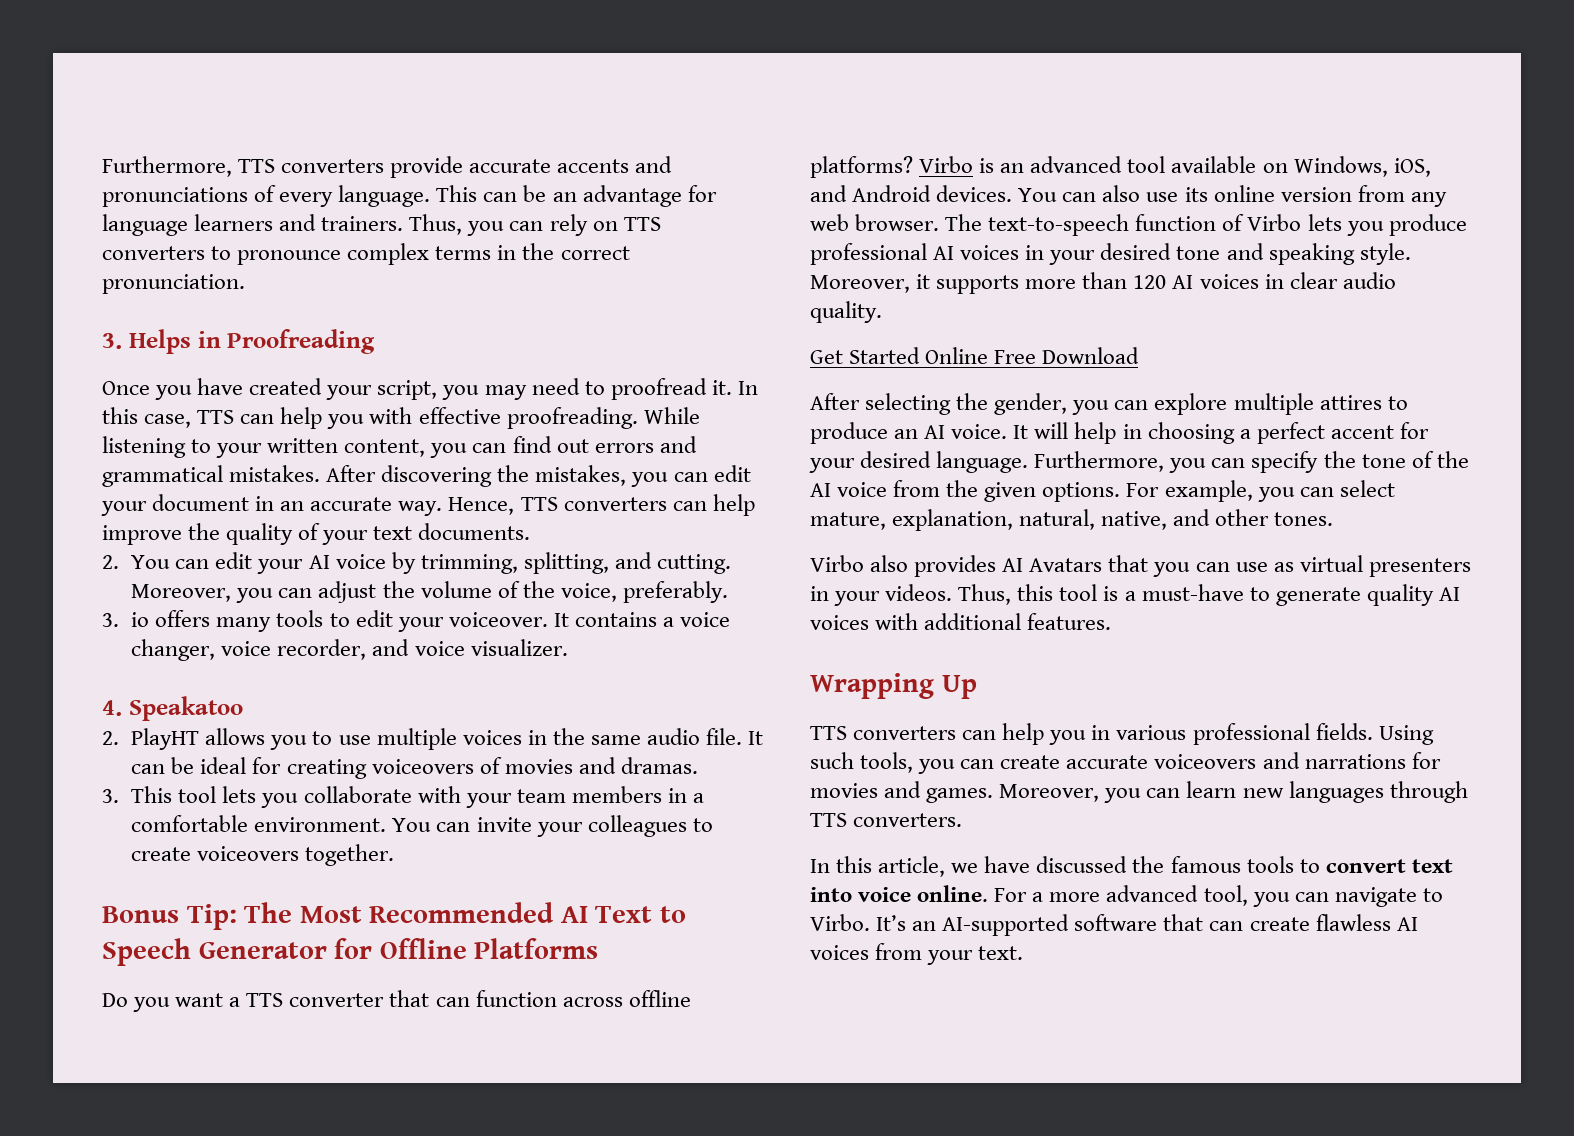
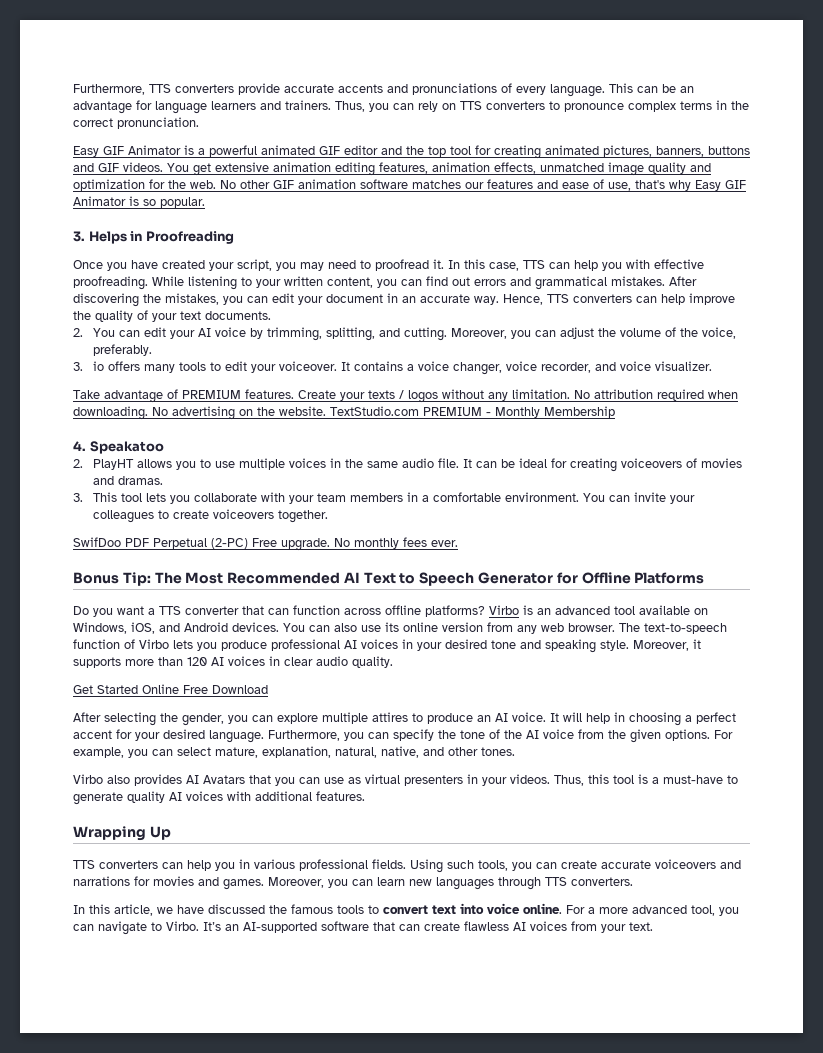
(245, 284) none -> [73,145,750,159] [73,162,711,176] [73,179,746,191] [73,196,205,208] // Easy GIF Animator is a powerful animated GIF editor and the top tool for creating animated pictures, banners, buttons and GIF videos. You get extensive animation editing features, animation effects, unmatched image quality and optimization for the web. No other GIF animation software matches our features and ease of use, that's why Easy GIF Animator is so popular.
(568, 647) none -> [73,389,738,403] [73,406,615,420] // Take advantage of PREMIUM features. Create your texts / logos without any limitation. No attribution required when downloading. No advertising on the website. TextStudio.com PREMIUM - Monthly Membership
(395, 855) none -> [73,537,458,551] // SwifDoo PDF Perpetual (2-PC) Free upgrade. No monthly fees ever.

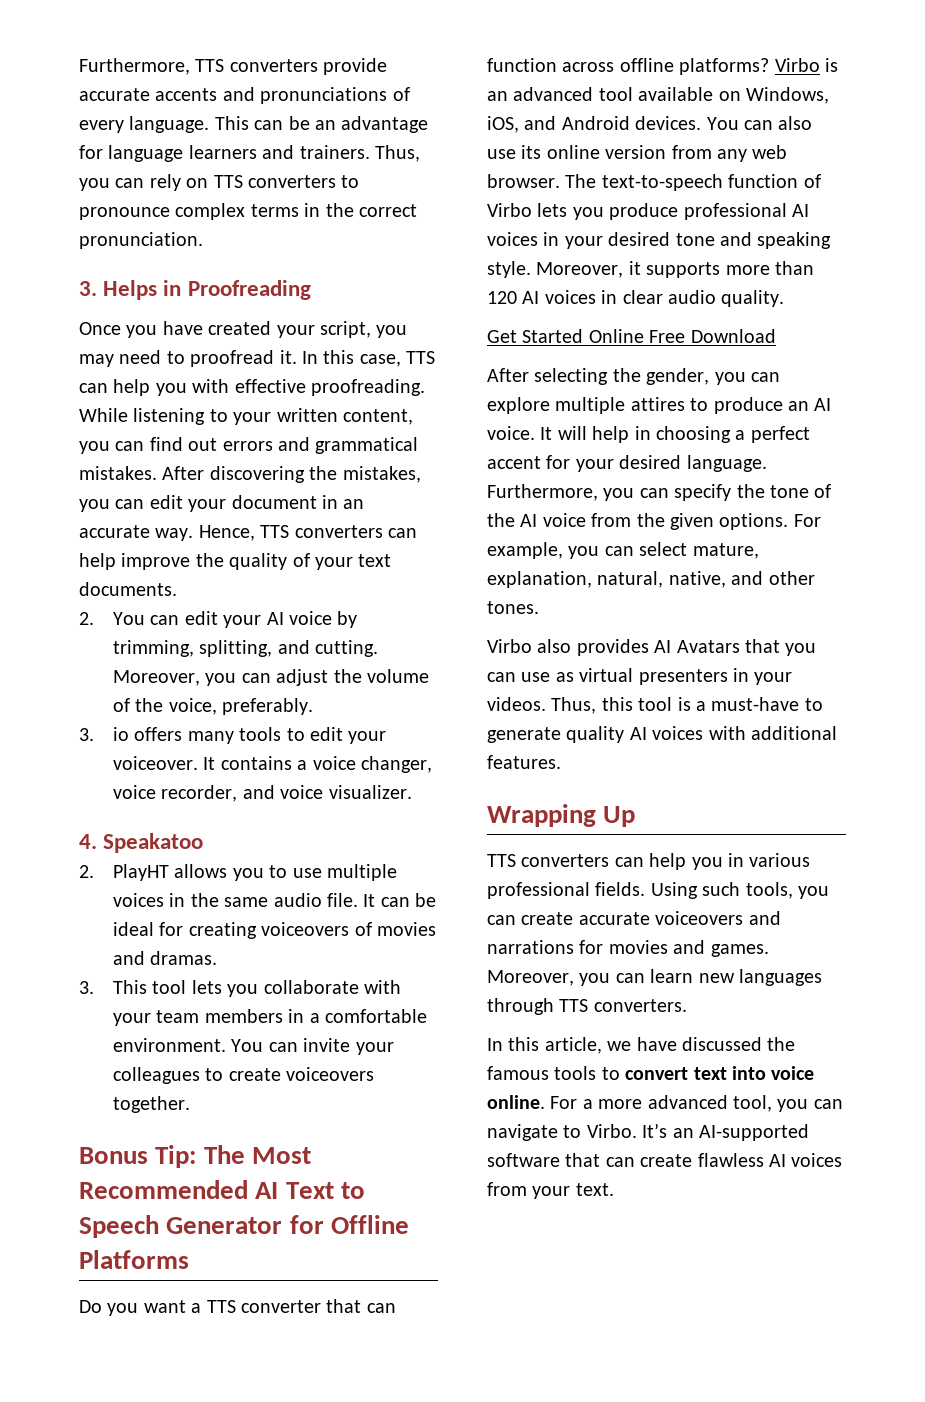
[73,145,750,159] [73,162,711,176] [73,179,746,191] [73,196,205,208] // Easy GIF Animator is a powerful animated GIF editor and the top tool for creating animated pictures, banners, buttons and GIF videos. You get extensive animation editing features, animation effects, unmatched image quality and optimization for the web. No other GIF animation software matches our features and ease of use, that's why Easy GIF Animator is so popular. -> (203, 240) none
[73,389,738,403] [73,406,615,420] // Take advantage of PREMIUM features. Create your texts / logos without any limitation. No attribution required when downloading. No advertising on the website. TextStudio.com PREMIUM - Monthly Membership -> (412, 792) none
[73,537,458,551] // SwifDoo PDF Perpetual (2-PC) Free upgrade. No monthly fees ever. -> (190, 1104) none

